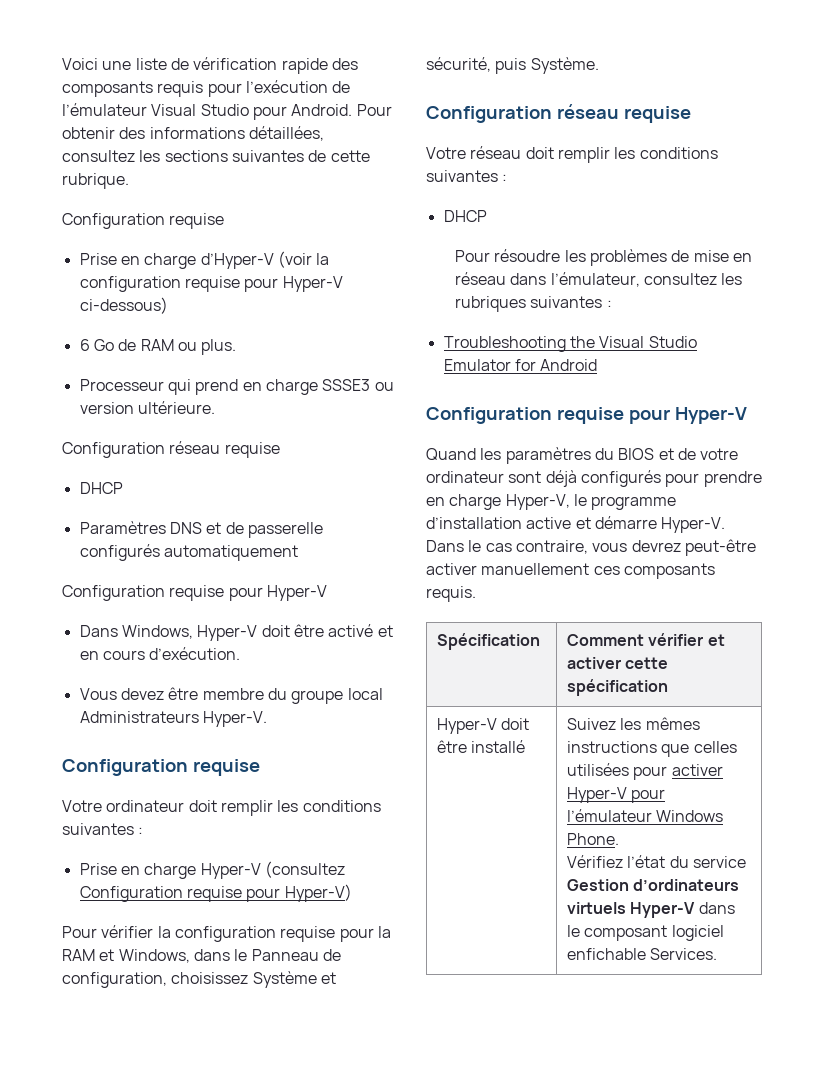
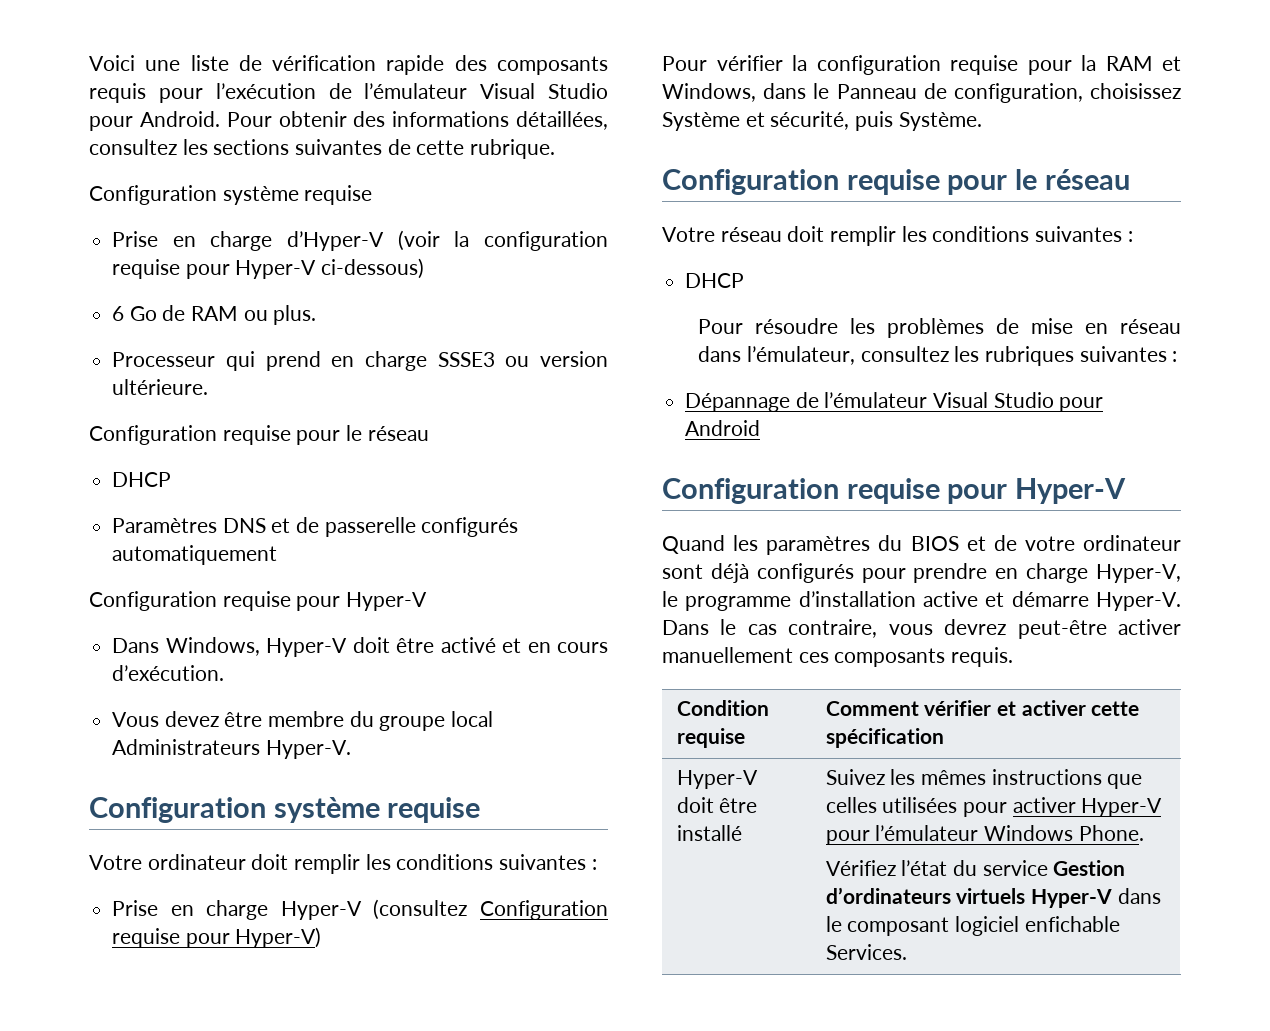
(165, 221) none -> [222,186,299,205] système
[169,441,280,458] réseau requise -> [222,425,429,445] requise pour le réseau
(188, 767) none -> [273,797,380,823] système
[556,104,691,123] réseau requise -> [846,169,1130,195] requise pour le réseau
[443,336,697,352] [443,359,536,371] Troubleshooting the Visual Studio Emulator for -> [685,392,1104,412] Dépannage de l’émulateur Visual Studio pour
[436,633,540,650] Spécification -> [676,700,769,716] [676,728,745,748] Condition requise

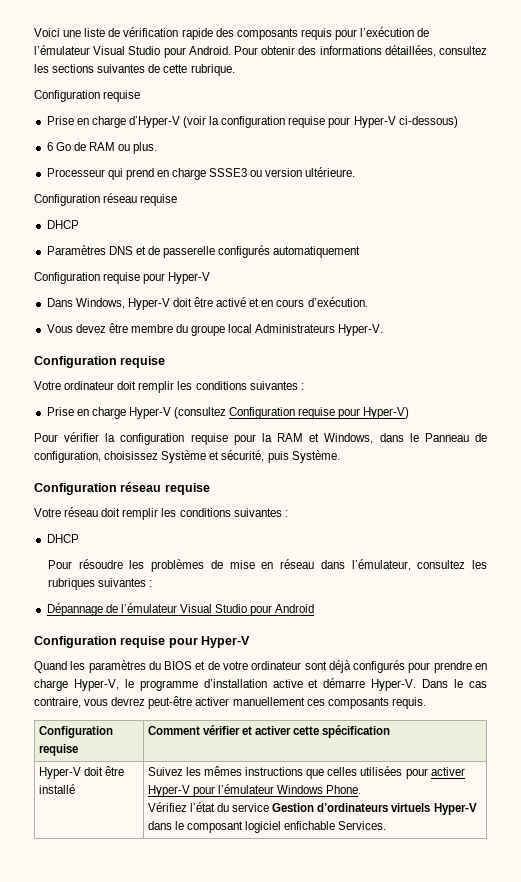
[222,186,299,205] système -> (100, 96) none
[222,425,429,445] requise pour le réseau -> [103,193,178,206] réseau requise
[273,797,380,823] système -> (117, 362) none
[846,169,1130,195] requise pour le réseau -> [120,482,210,495] réseau requise
[676,700,769,716] Condition -> [38,726,113,738] Configuration

